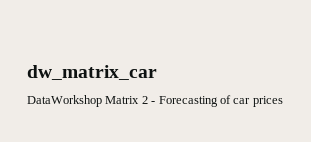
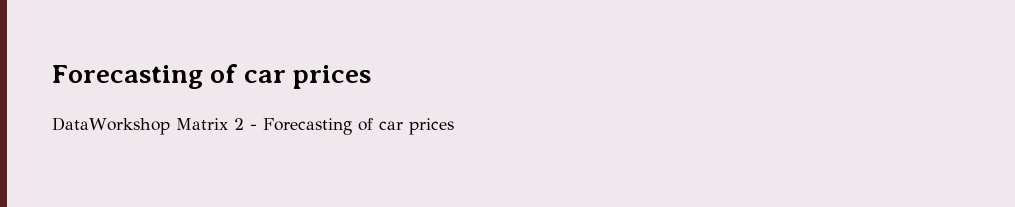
[27,65,157,80] dw_matrix_car -> [52,64,372,89] Forecasting of car prices

